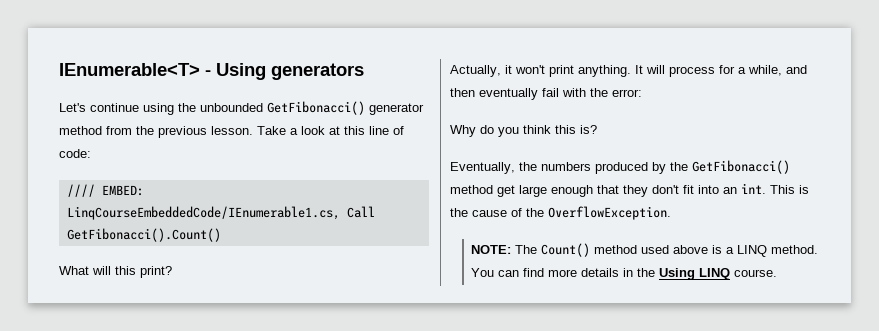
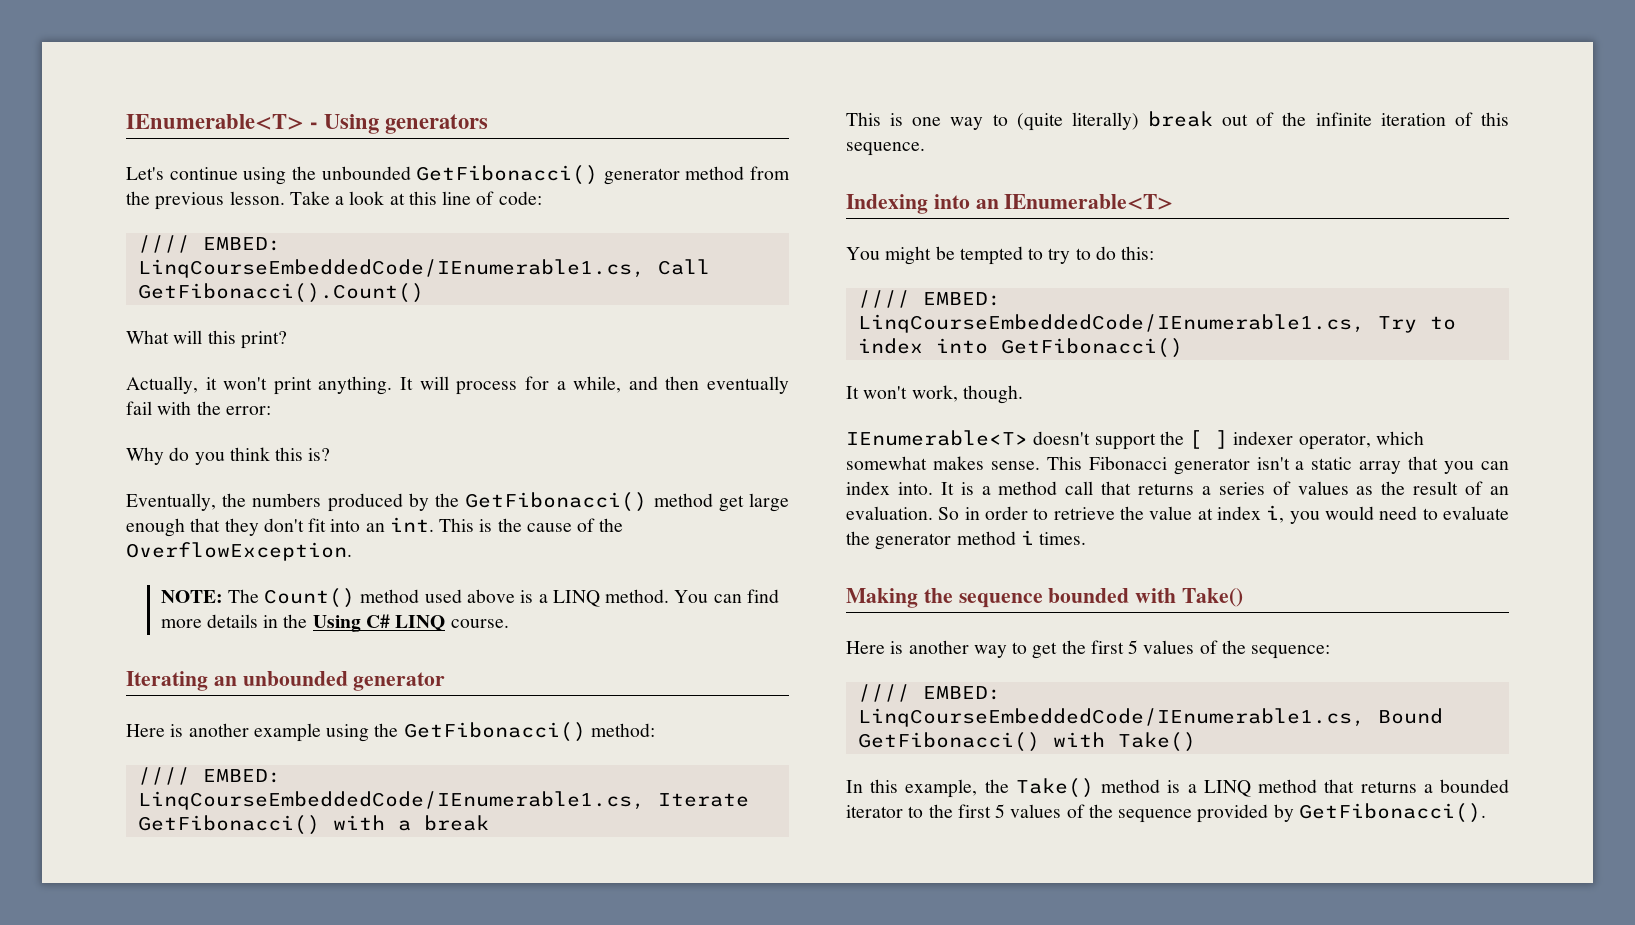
(695, 274) none -> [365,614,390,628] C#
(777, 273) none -> [126,671,446,691] [126,722,655,742] [137,767,281,785] [137,791,749,810] [137,815,489,835] [846,111,1509,131] [846,142,925,156] [846,194,1174,214] [846,246,1155,265] [857,290,1001,308] [857,314,1456,333] [857,338,1183,358] [846,385,1023,404] [846,430,1424,450] [846,456,1509,475] [846,481,1509,495] [846,505,1509,524] [846,530,1087,550] [846,588,1244,608] [846,640,1331,659] [857,684,1001,702] [857,708,1443,727] [857,732,1196,752] [846,778,1509,798] [846,803,1486,823] // Iterating an unbounded generator // Here is another example using the GetFibonacci() method: // //// EMBED: LinqCourseEmbeddedCode/IEnumerable1.cs, Iterate GetFibonacci() with a break // This is one way to (quite literally) break out of the infinite iteration of this sequence. // Indexing into an IEnumerable<T> // You might be tempted to try to do this: // //// EMBED: LinqCourseEmbeddedCode/IEnumerable1.cs, Try to index into GetFibonacci() // It won't work, though. // IEnumerable<T> doesn't support the [ ] indexer operator, which somewhat makes sense. This Fibonacci generator isn't a static array that you can index into. It is a method call that returns a series of values as the result of an evaluation. So in order to retrieve the value at index i, you would need to evaluate the generator method i times. // Making the sequence bounded with Take() // Here is another way to get the first 5 values of the sequence: // //// EMBED: LinqCourseEmbeddedCode/IEnumerable1.cs, Bound GetFibonacci() with Take() // In this example, the Take() method is a LINQ method that returns a bounded iterator to the first 5 values of the sequence provided by GetFibonacci().

